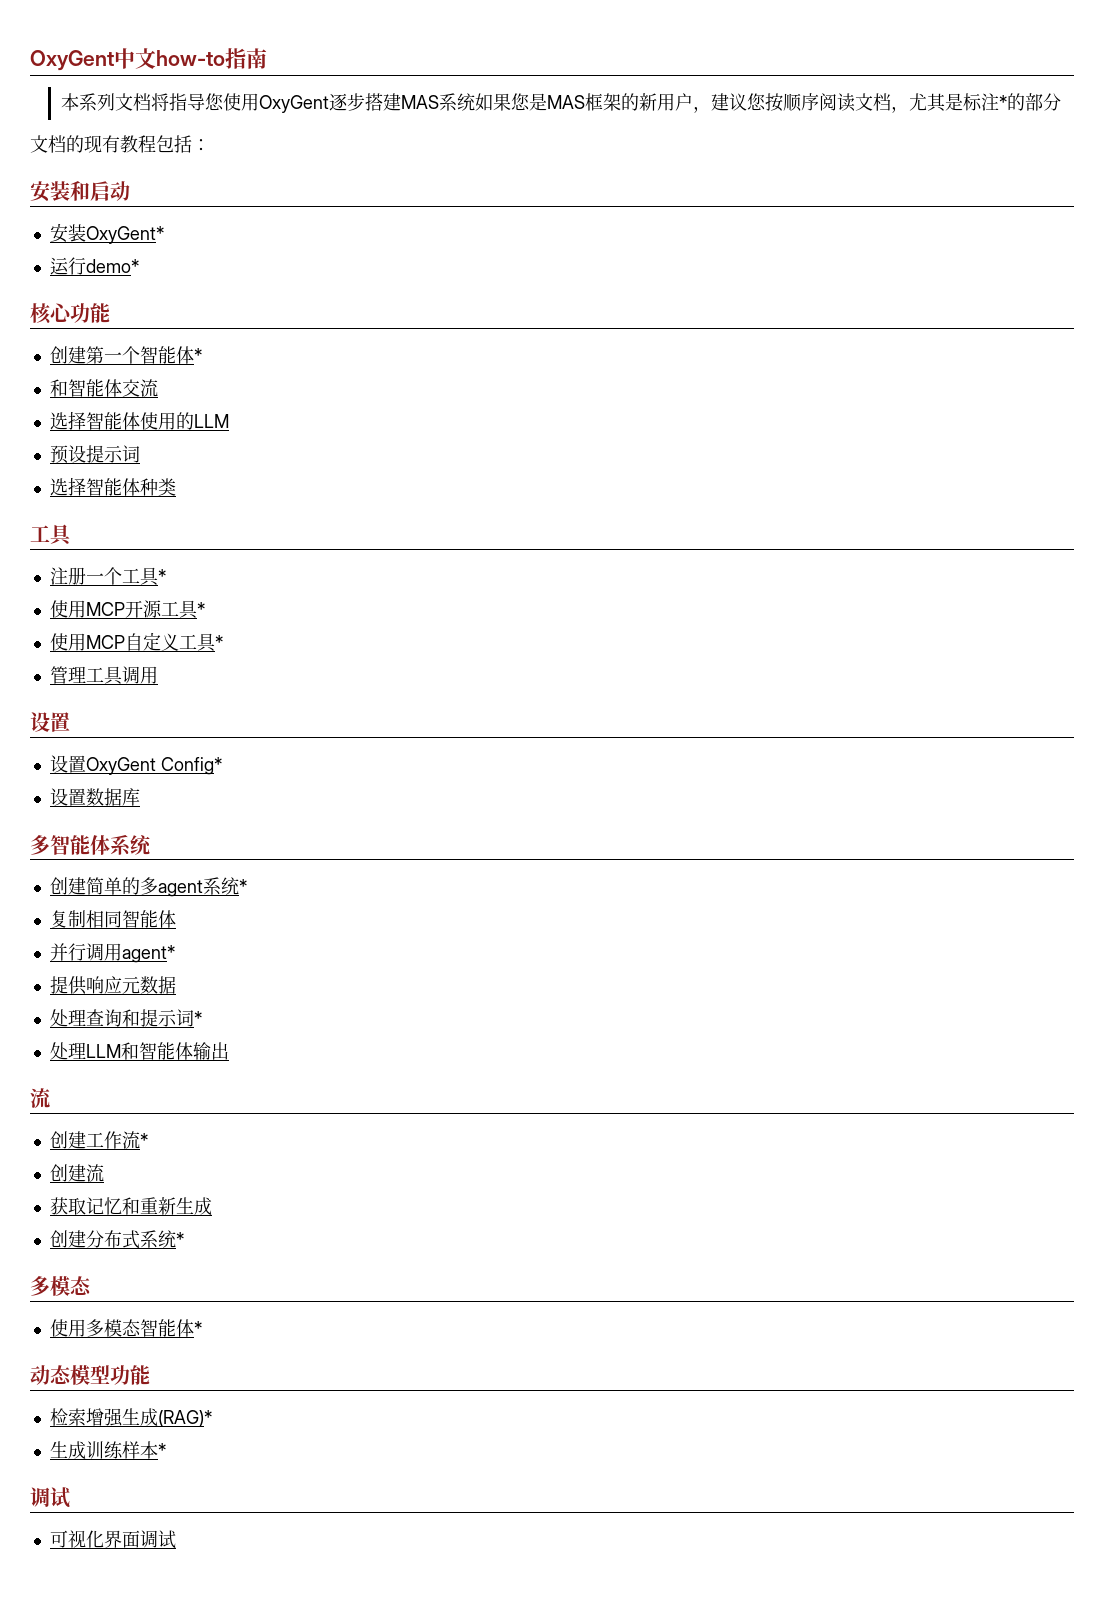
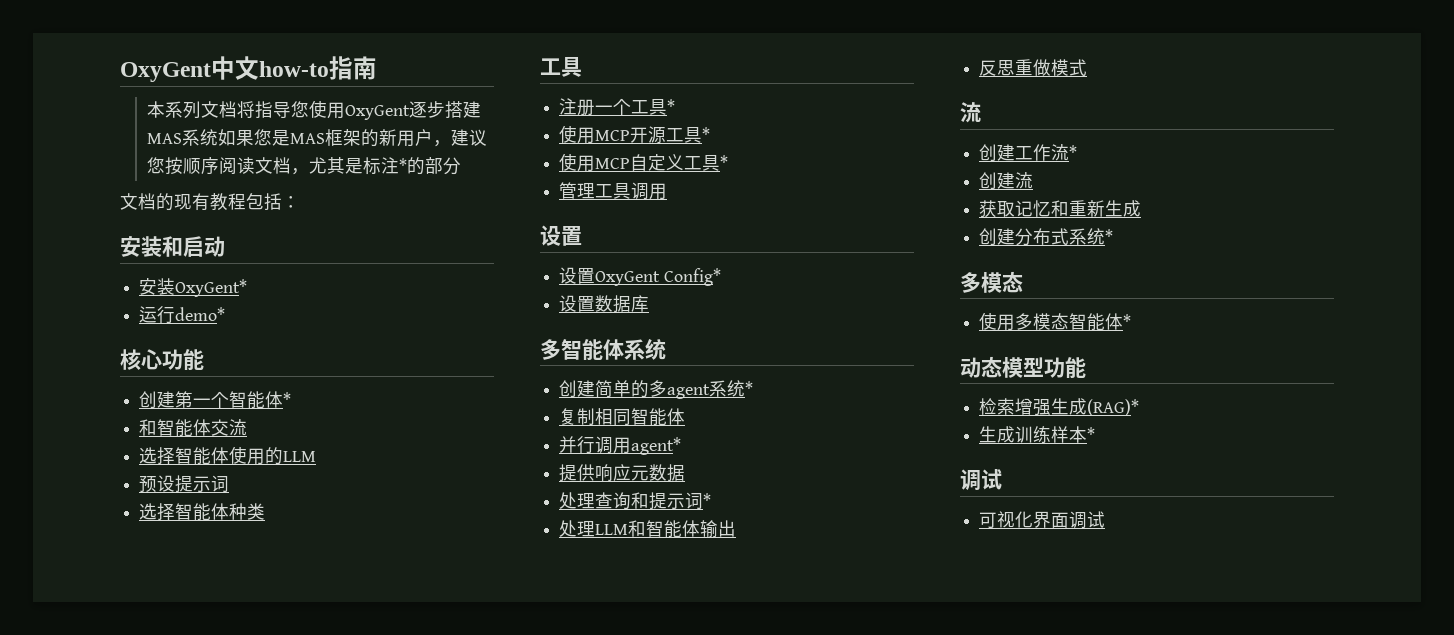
(229, 1051) none -> [979,59,1088,76] // 反思重做模式

